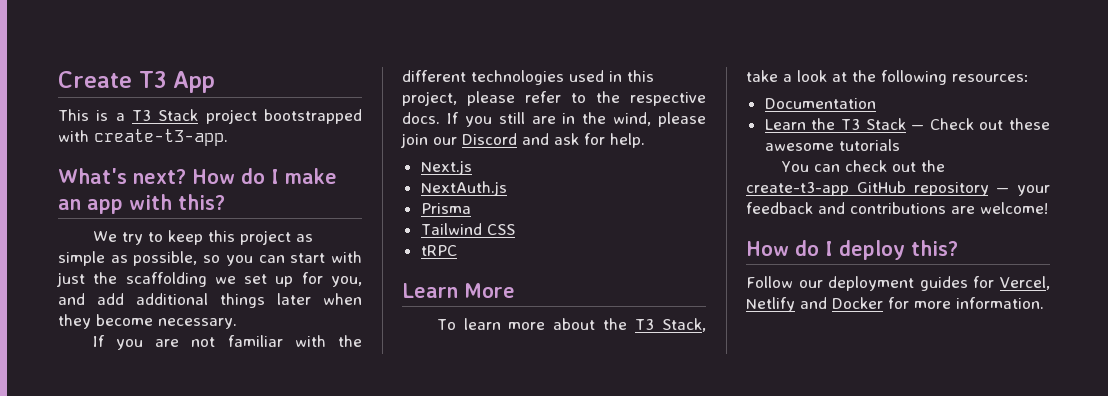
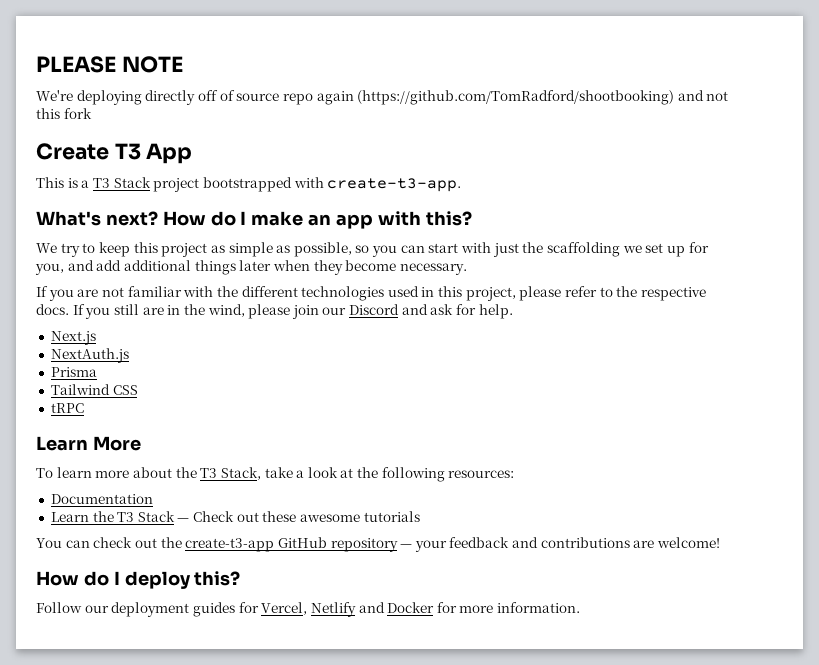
(58, 79) none -> [36,56,183,73] [36,90,729,105] [36,108,92,119] PLEASE NOTE // We're deploying directly off of source repo again (https://github.com/TomRadford/shootbooking) and not this fork //

